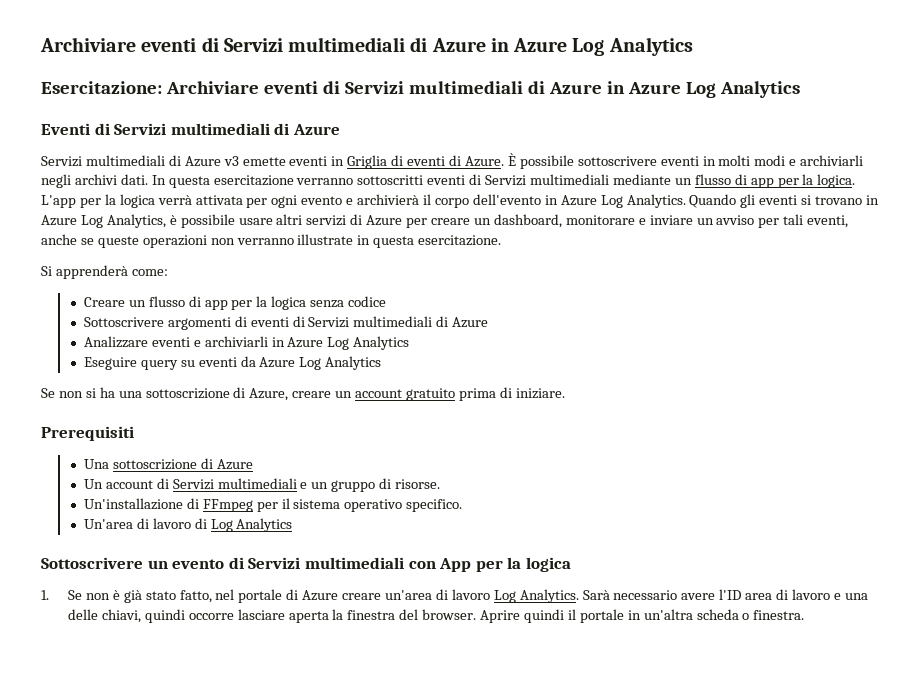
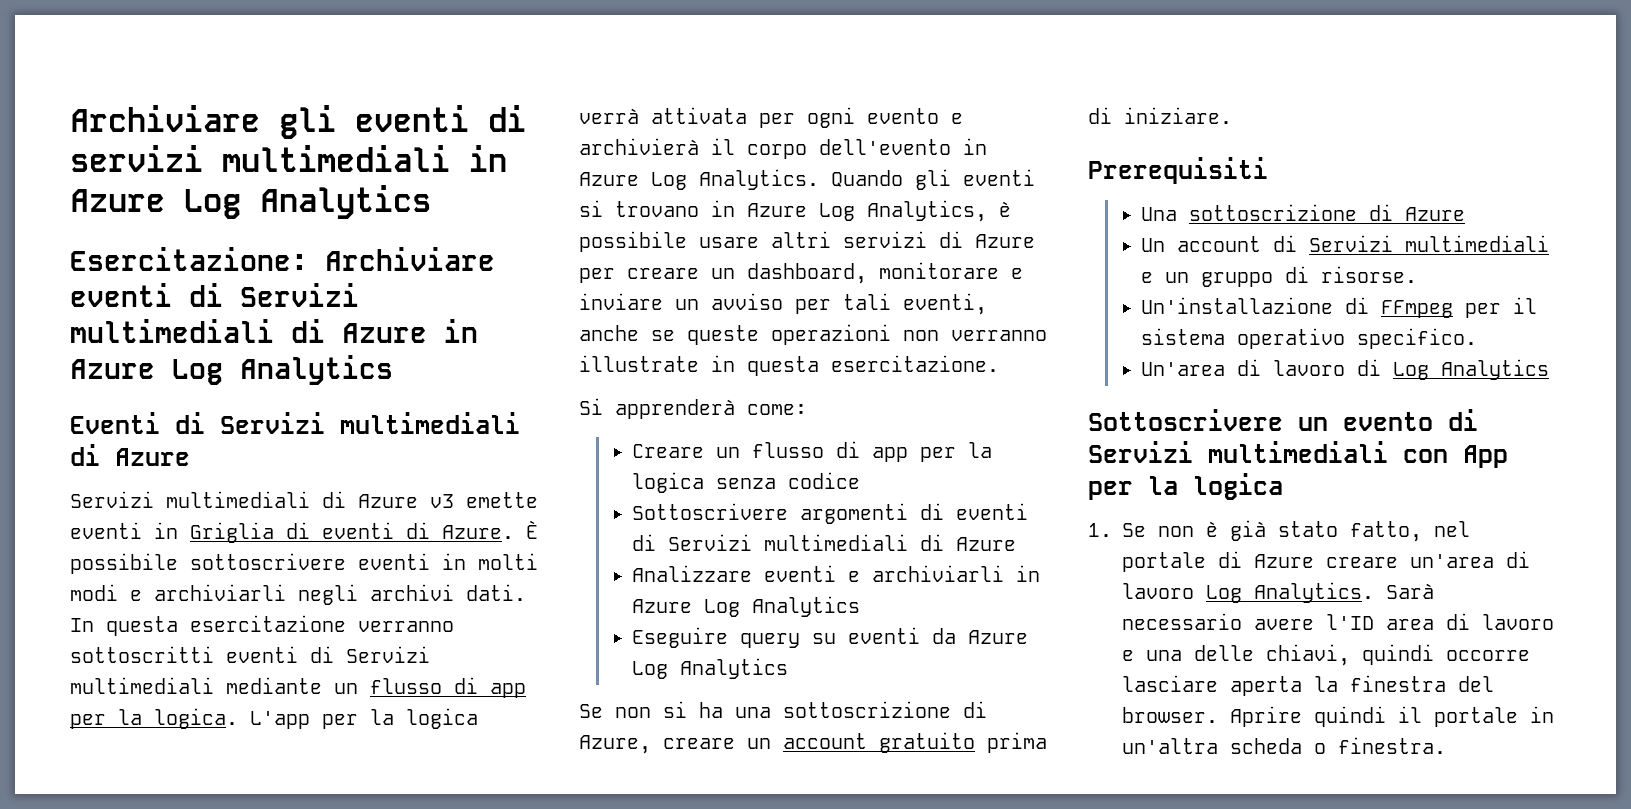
[40,37,486,52] Archiviare eventi di Servizi multimediali di Azure -> [70,105,526,139] [70,145,450,172] Archiviare gli eventi di servizi multimediali

